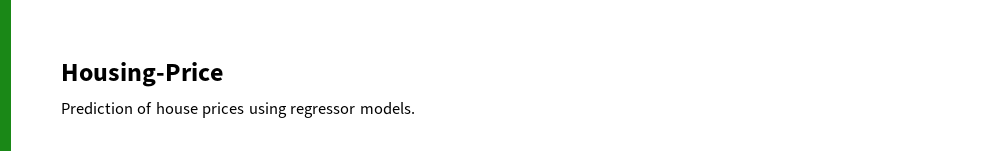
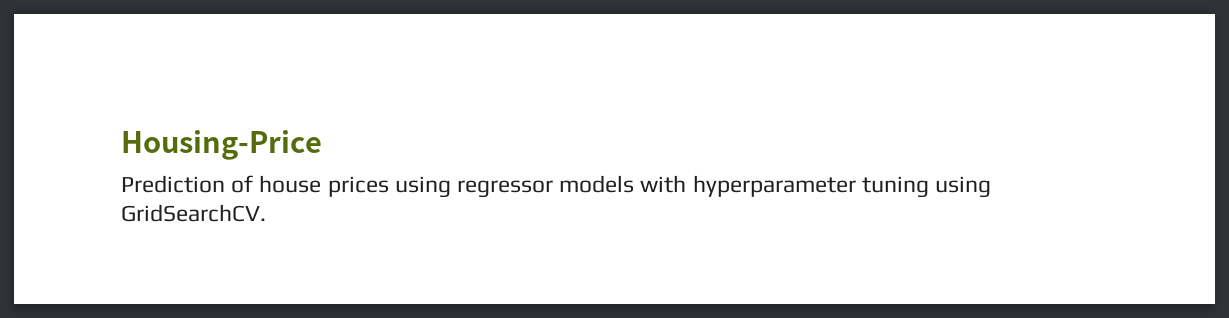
[359,102,415,115] models. -> [559,175,992,198] [121,204,266,222] models with hyperparameter tuning using GridSearchCV.

